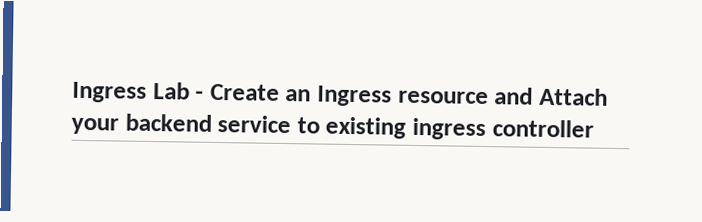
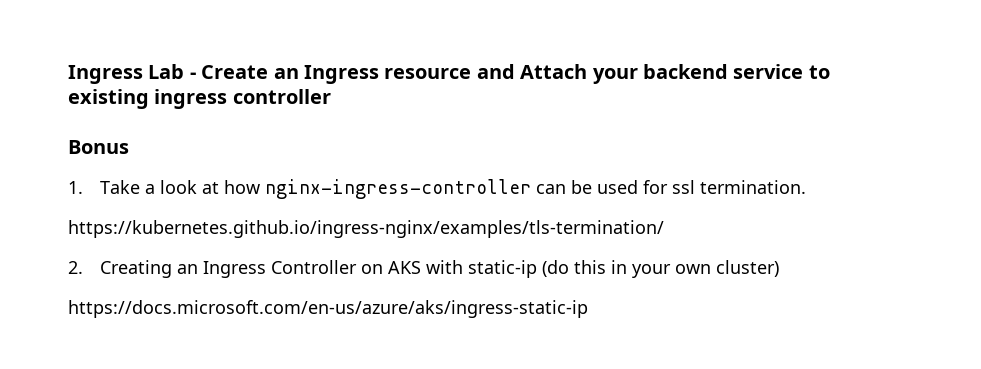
(594, 128) none -> [68,140,129,154] [68,179,807,199] [68,220,664,238] [68,260,780,278] [68,300,588,318] // Bonus // 1. Take a look at how nginx-ingress-controller can be used for ssl termination. // https://kubernetes.github.io/ingress-nginx/examples/tls-termination/ // 2. Creating an Ingress Controller on AKS with static-ip (do this in your own cluster) // https://docs.microsoft.com/en-us/azure/aks/ingress-static-ip

